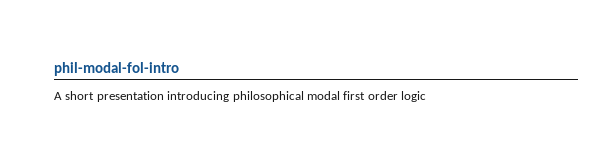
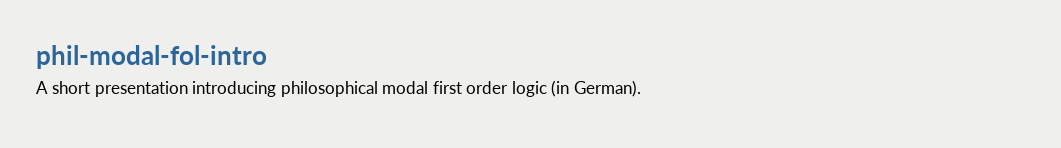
(426, 96) none -> [551,80,641,97] (in German).

